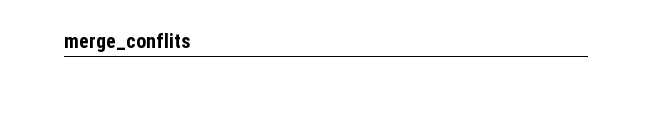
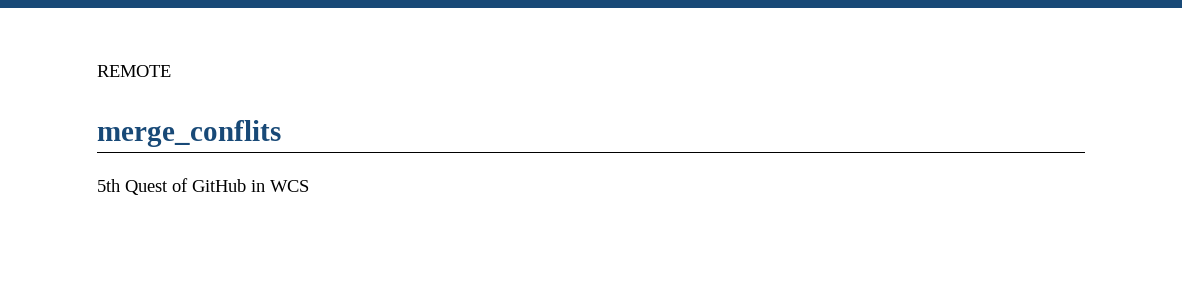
(64, 42) none -> [97,65,171,77] REMOTE //
(191, 42) none -> [97,178,309,195] // 5th Quest of GitHub in WCS

